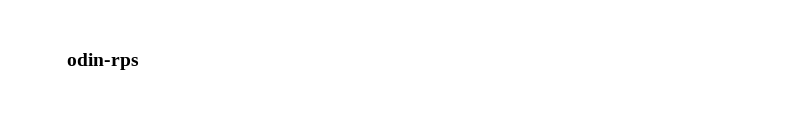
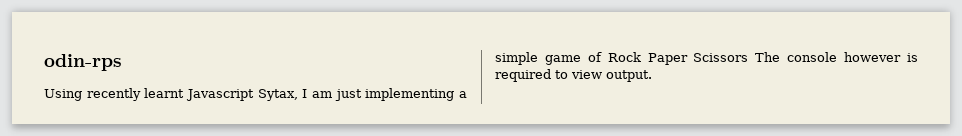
(139, 61) none -> [44,88,468,101] [495,52,918,65] [495,69,652,82] // Using recently learnt Javascript Sytax, I am just implementing a simple game of Rock Paper Scissors The console however is required to view output.

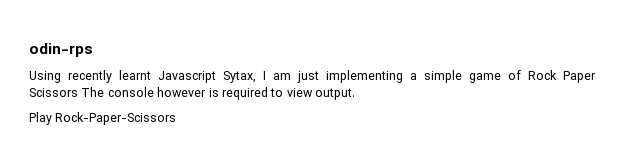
(652, 76) none -> [29,112,177,125] // Play Rock-Paper-Scissors

